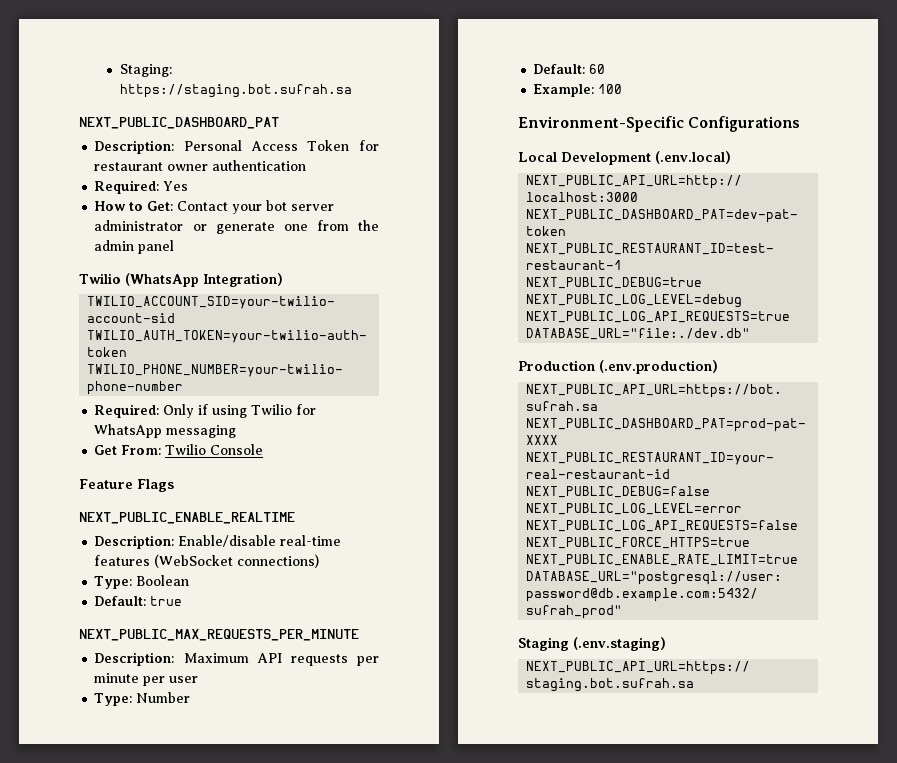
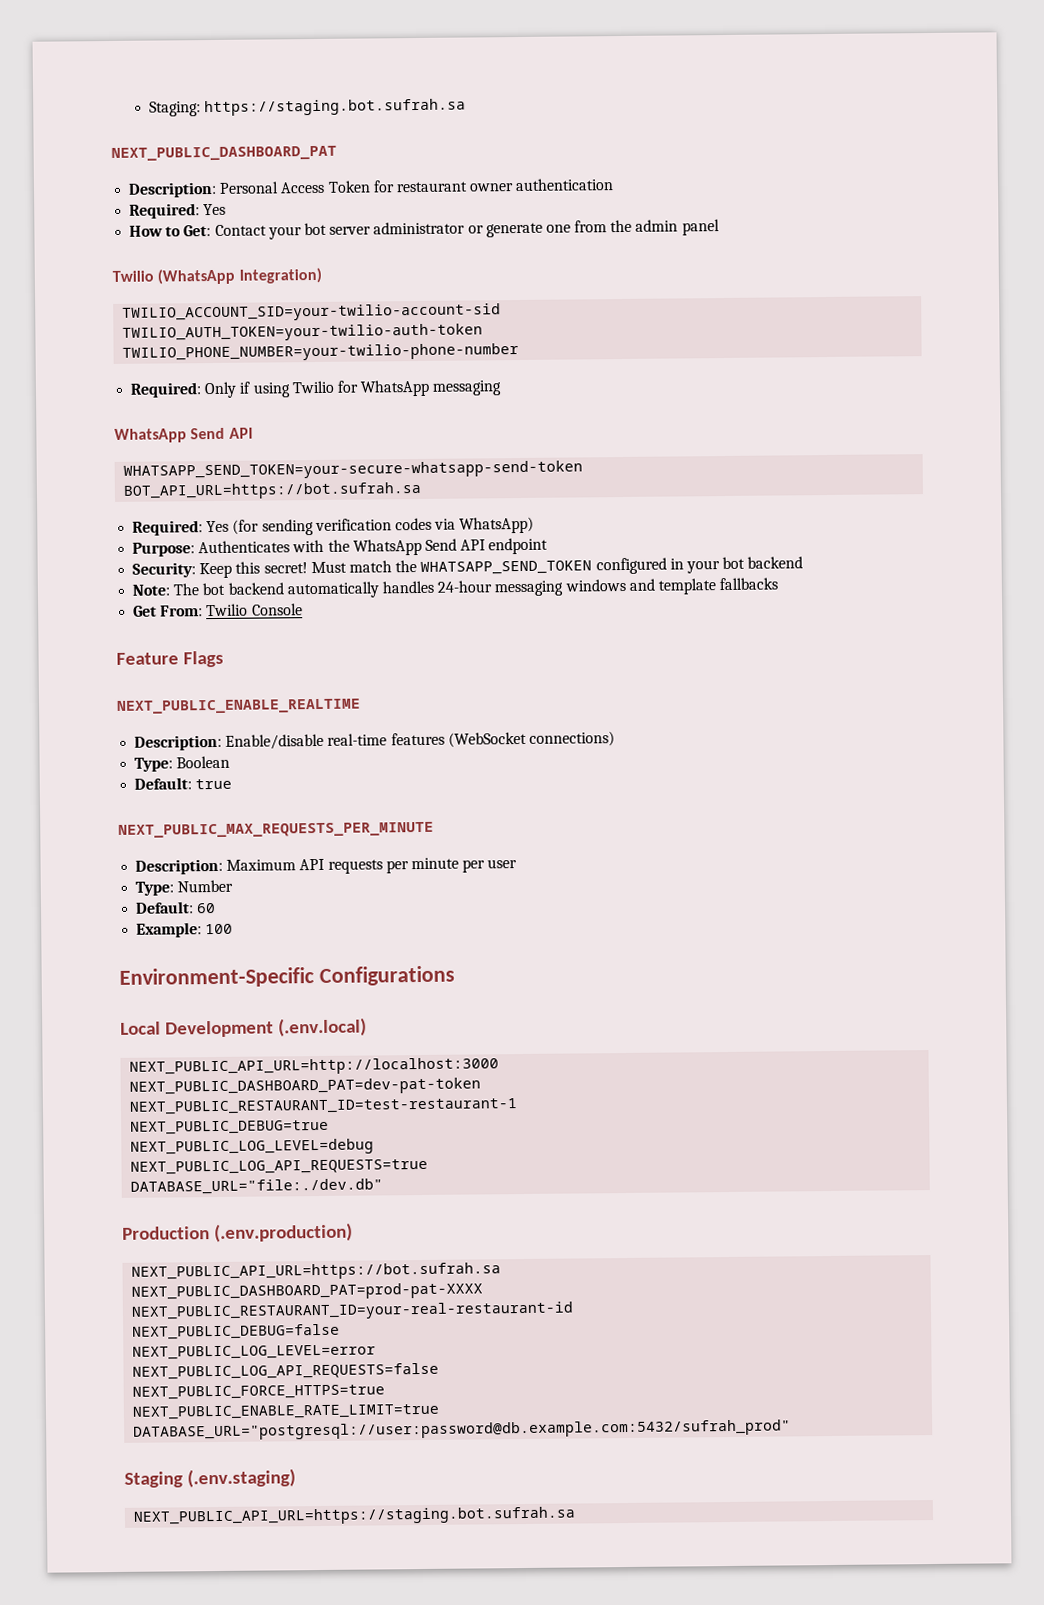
(237, 431) none -> [114,427,253,443] [123,460,584,480] [123,481,423,500] [132,516,535,536] [132,537,549,557] [132,556,804,579] [132,577,779,599] // WhatsApp Send API // WHATSAPP_SEND_TOKEN=your-secure-whatsapp-send-token // BOT_API_URL=https://bot.sufrah.sa // Required: Yes (for sending verification codes via WhatsApp) // Purpose: Authenticates with the WhatsApp Send API endpoint // Security: Keep this secret! Must match the WHATSAPP_SEND_TOKEN configured in your bot backend // Note: The bot backend automatically handles 24-hour messaging windows and template fallbacks

